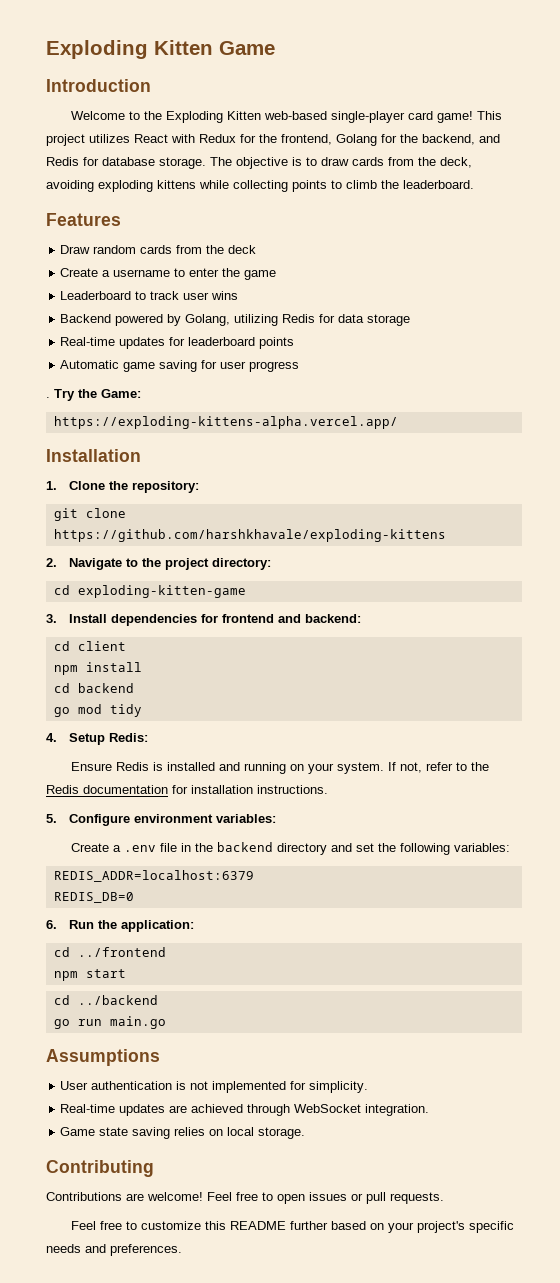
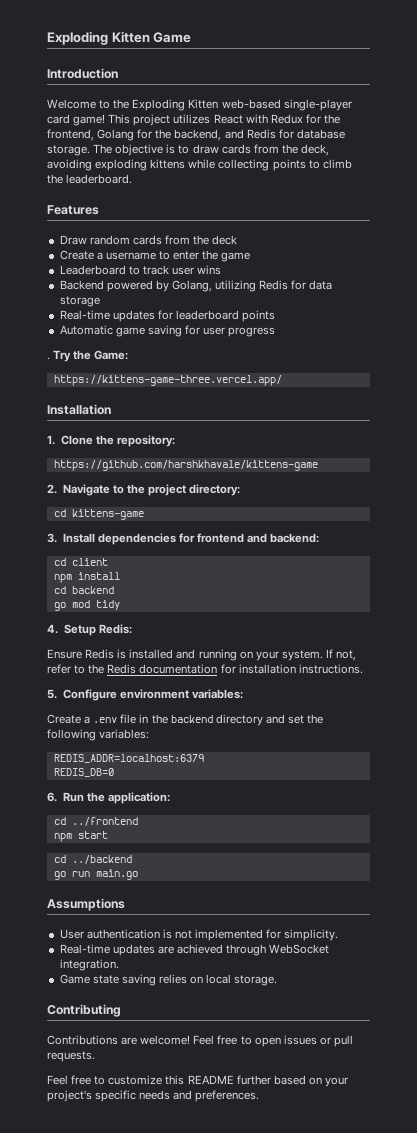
[53,416,398,429] https://exploding-kittens-alpha.vercel.app/ -> [53,375,282,386] https://kittens-game-three.vercel.app/
[53,508,126,521] [53,529,446,542] git clone https://github.com/harshkhavale/exploding-kittens -> [53,460,318,471] https://github.com/harshkhavale/kittens-game
[77,585,246,598] exploding-kitten-game -> [71,509,144,520] kittens-game

